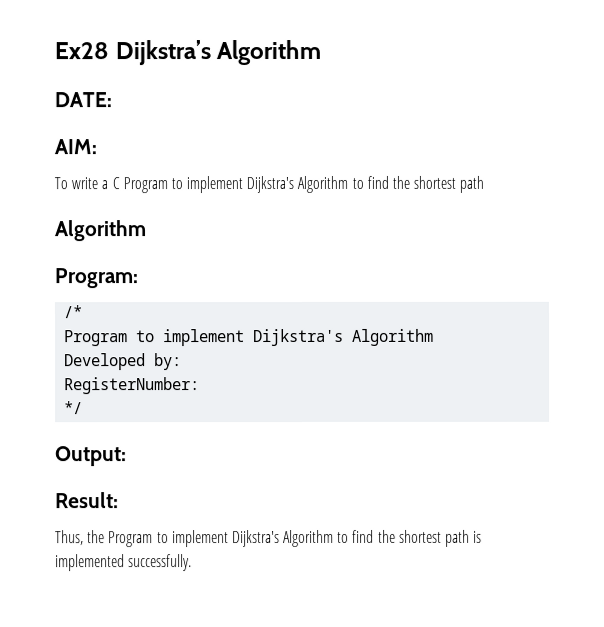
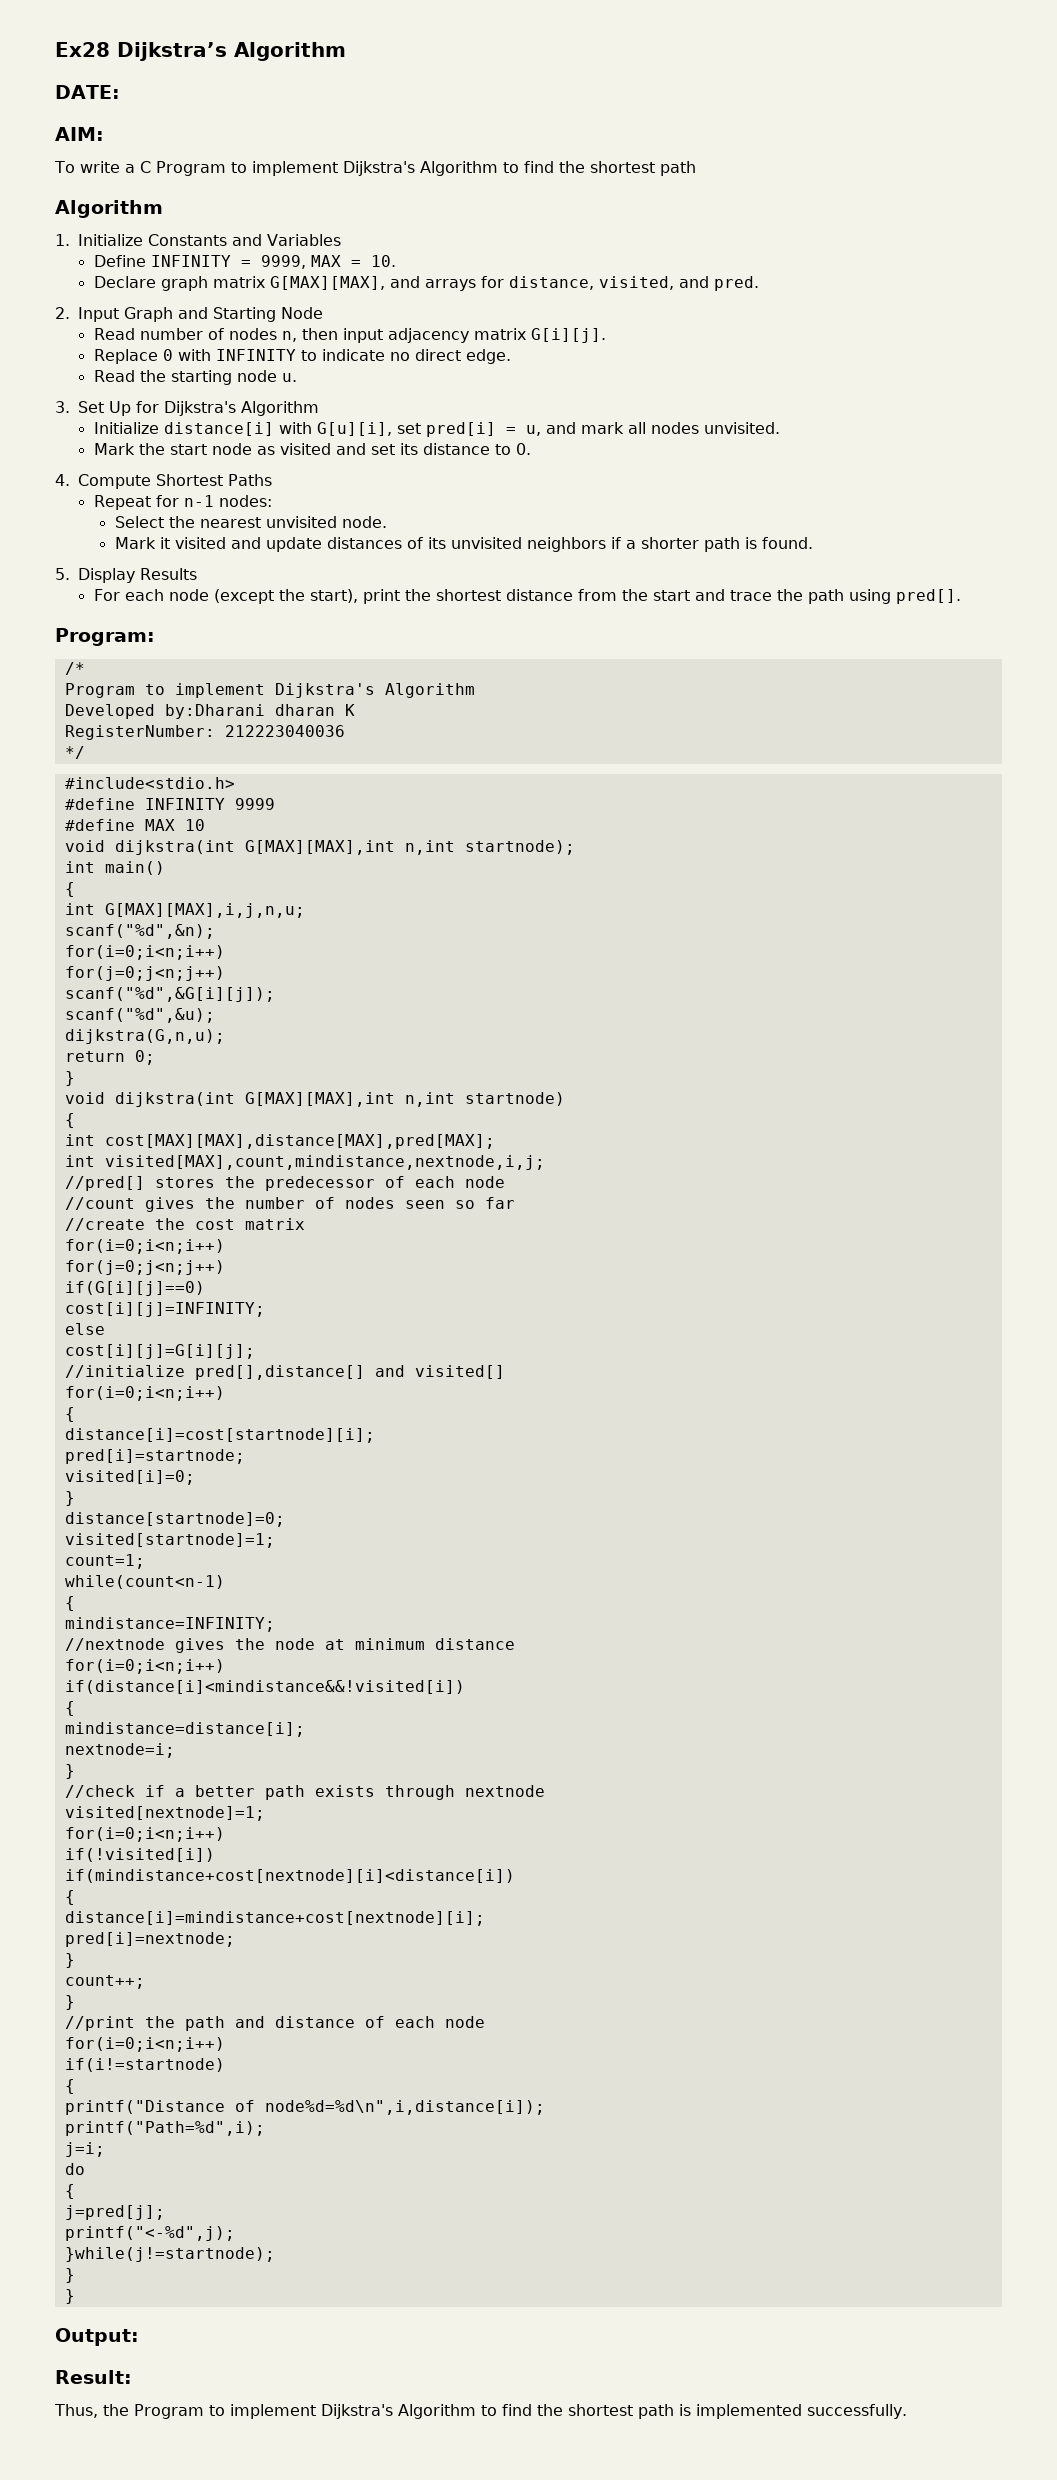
(146, 231) none -> [55,234,341,246] [93,255,396,269] [93,276,759,291] [55,307,323,322] [93,328,606,343] [93,349,511,364] [93,370,297,385] [55,401,319,416] [93,422,780,437] [93,443,531,455] [55,474,272,489] [93,495,272,510] [114,516,387,528] [114,537,813,552] [55,568,197,583] [93,589,961,604] // 1. Initialize Constants and Variables // Define INFINITY = 9999, MAX = 10. // Declare graph matrix G[MAX][MAX], and arrays for distance, visited, and pred. // 2. Input Graph and Starting Node // Read number of nodes n, then input adjacency matrix G[i][j]. // Replace 0 with INFINITY to indicate no direct edge. // Read the starting node u. // 3. Set Up for Dijkstra's Algorithm // Initialize distance[i] with G[u][i], set pred[i] = u, and mark all nodes unvisited. // Mark the start node as visited and set its distance to 0. // 4. Compute Shortest Paths // Repeat for n-1 nodes: // Select the nearest unvisited node. // Mark it visited and update distances of its unvisited neighbors if a shorter path is found. // 5. Display Results // For each node (except the start), print the shortest distance from the start and trace the path using pred[].
[154,353,183,371] by: -> [164,704,355,719] by:Dharani dharan K
(201, 386) none -> [224,725,345,737] 212223040036
(84, 408) none -> [64,777,235,789] [64,798,275,810] [64,819,205,831] [64,840,575,855] [64,861,165,875] [64,882,75,897] [64,903,305,918] [64,924,215,939] [64,945,225,960] [64,966,225,981] [64,987,275,1002] [64,1008,215,1023] [64,1029,225,1044] [64,1050,155,1065] [64,1071,75,1086] [64,1092,565,1107] [64,1113,75,1128] [64,1134,495,1149] [64,1155,545,1170] [64,1176,505,1191] [64,1197,515,1212] [64,1218,305,1231] [64,1239,225,1254] [64,1260,225,1275] [64,1281,205,1296] [64,1302,265,1317] [64,1323,105,1335] [64,1344,255,1359] [64,1365,505,1380] [64,1386,225,1401] [64,1407,75,1422] [64,1428,375,1443] [64,1449,245,1464] [64,1470,195,1485] [64,1491,75,1506] [64,1512,285,1527] [64,1533,275,1548] [64,1554,145,1569] [64,1575,225,1589] [64,1596,75,1611] [64,1617,275,1632] [64,1638,515,1653] [64,1659,225,1674] [64,1680,465,1694] [64,1701,75,1716] [64,1722,305,1737] [64,1743,175,1758] [64,1764,75,1779] [64,1785,545,1800] [64,1806,265,1821] [64,1827,225,1842] [64,1848,215,1862] [64,1869,515,1883] [64,1890,75,1905] [64,1911,485,1926] [64,1932,235,1947] [64,1953,75,1968] [64,1975,145,1989] [64,1995,75,2010] [64,2016,485,2031] [64,2037,225,2052] [64,2058,225,2072] [64,2079,75,2094] [64,2100,545,2115] [64,2121,265,2136] [64,2142,105,2157] [64,2163,85,2175] [64,2184,75,2199] [64,2205,165,2220] [64,2226,235,2241] [64,2247,275,2262] [64,2268,75,2283] [64,2289,75,2304] // #include<stdio.h> // #define INFINITY 9999 // #define MAX 10 // void dijkstra(int G[MAX][MAX],int n,int startnode); // int main() // { // int G[MAX][MAX],i,j,n,u; // scanf("%d",&n); // for(i=0;i<n;i++) // for(j=0;j<n;j++) // scanf("%d",&G[i][j]); // scanf("%d",&u); // dijkstra(G,n,u); // return 0; // } // void dijkstra(int G[MAX][MAX],int n,int startnode) // { // int cost[MAX][MAX],distance[MAX],pred[MAX]; // int visited[MAX],count,mindistance,nextnode,i,j; // //pred[] stores the predecessor of each node // //count gives the number of nodes seen so far // //create the cost matrix // for(i=0;i<n;i++) // for(j=0;j<n;j++) // if(G[i][j]==0) // cost[i][j]=INFINITY; // else // cost[i][j]=G[i][j]; // //initialize pred[],distance[] and visited[] // for(i=0;i<n;i++) // { // distance[i]=cost[startnode][i]; // pred[i]=startnode; // visited[i]=0; // } // distance[startnode]=0; // visited[startnode]=1; // count=1; // while(count<n-1) // { // mindistance=INFINITY; // //nextnode gives the node at minimum distance // for(i=0;i<n;i++) // if(distance[i]<mindistance&&!visited[i]) // { // mindistance=distance[i]; // nextnode=i; // } // //check if a better path exists through nextnode // visited[nextnode]=1; // for(i=0;i<n;i++) // if(!visited[i]) // if(mindistance+cost[nextnode][i]<distance[i]) // { // distance[i]=mindistance+cost[nextnode][i]; // pred[i]=nextnode; // } // count++; // } // //print the path and distance of each node // for(i=0;i<n;i++) // if(i!=startnode) // { // printf("Distance of node%d=%d\n",i,distance[i]); // printf("Path=%d",i); // j=i; // do // { // j=pred[j]; // printf("<-%d",j); // }while(j!=startnode); // } // }

